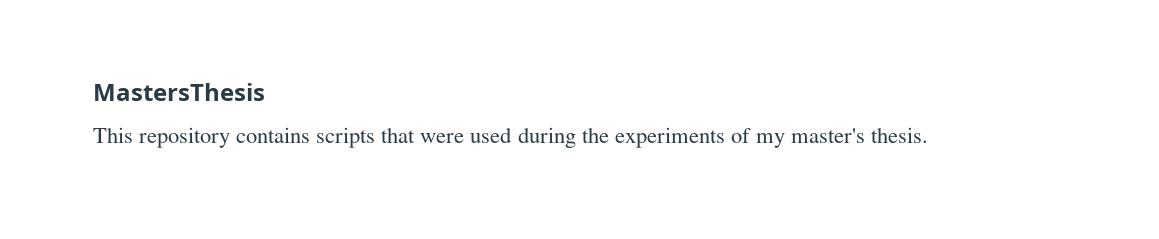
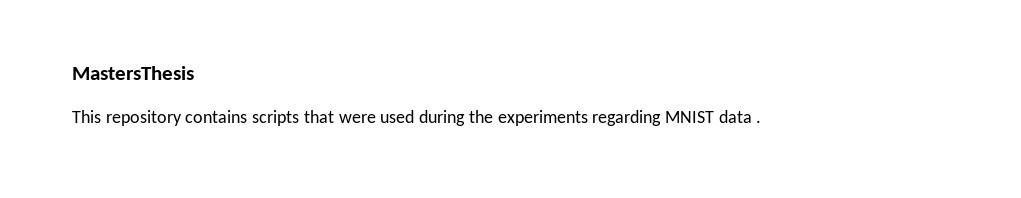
[730,127,928,148] of my master's thesis. -> [592,110,762,126] regarding MNIST data .

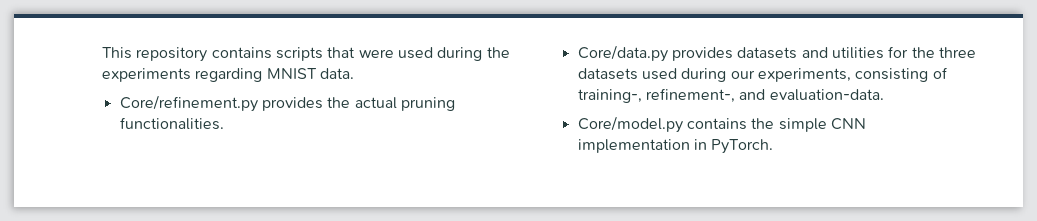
[72,66,194,80] MastersThesis // -> (102, 53) none
[718,110,762,123] data . -> [319,68,354,79] [119,95,455,112] [119,117,224,130] [577,45,976,62] [577,67,948,82] [577,88,884,103] [577,116,866,133] [577,139,774,154] data. // Core/refinement.py provides the actual pruning functionalities. // Core/data.py provides datasets and utilities for the three datasets used during our experiments, consisting of training-, refinement-, and evaluation-data. // Core/model.py contains the simple CNN implementation in PyTorch.

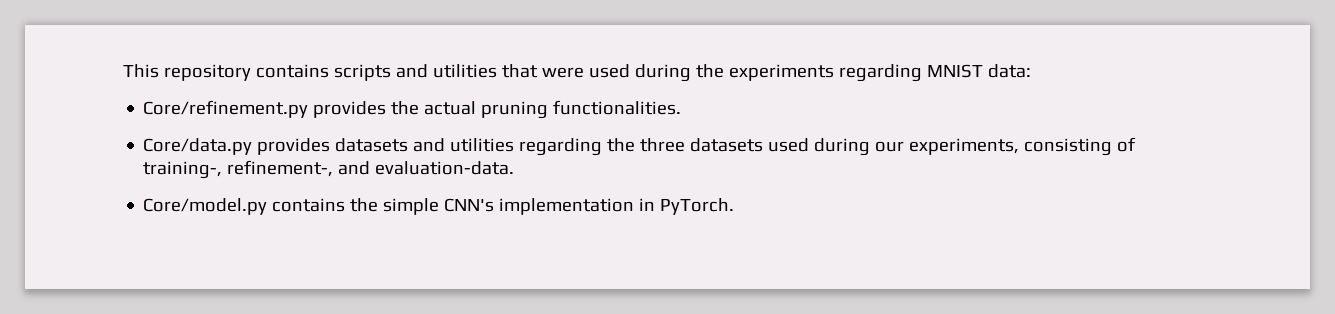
(323, 54) none -> [395,64,497,78] and utilities
[319,68,354,79] data. -> [987,64,1031,78] data:
[888,46,909,58] for -> [519,138,603,156] regarding
[830,118,866,130] CNN -> [444,198,495,212] CNN's

